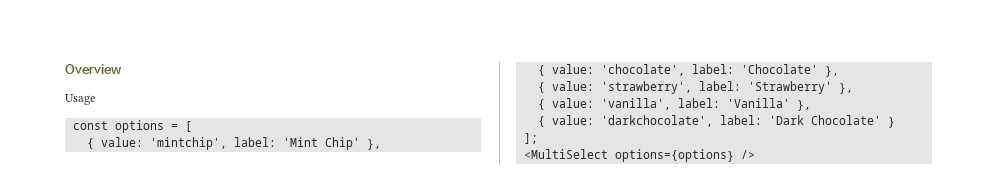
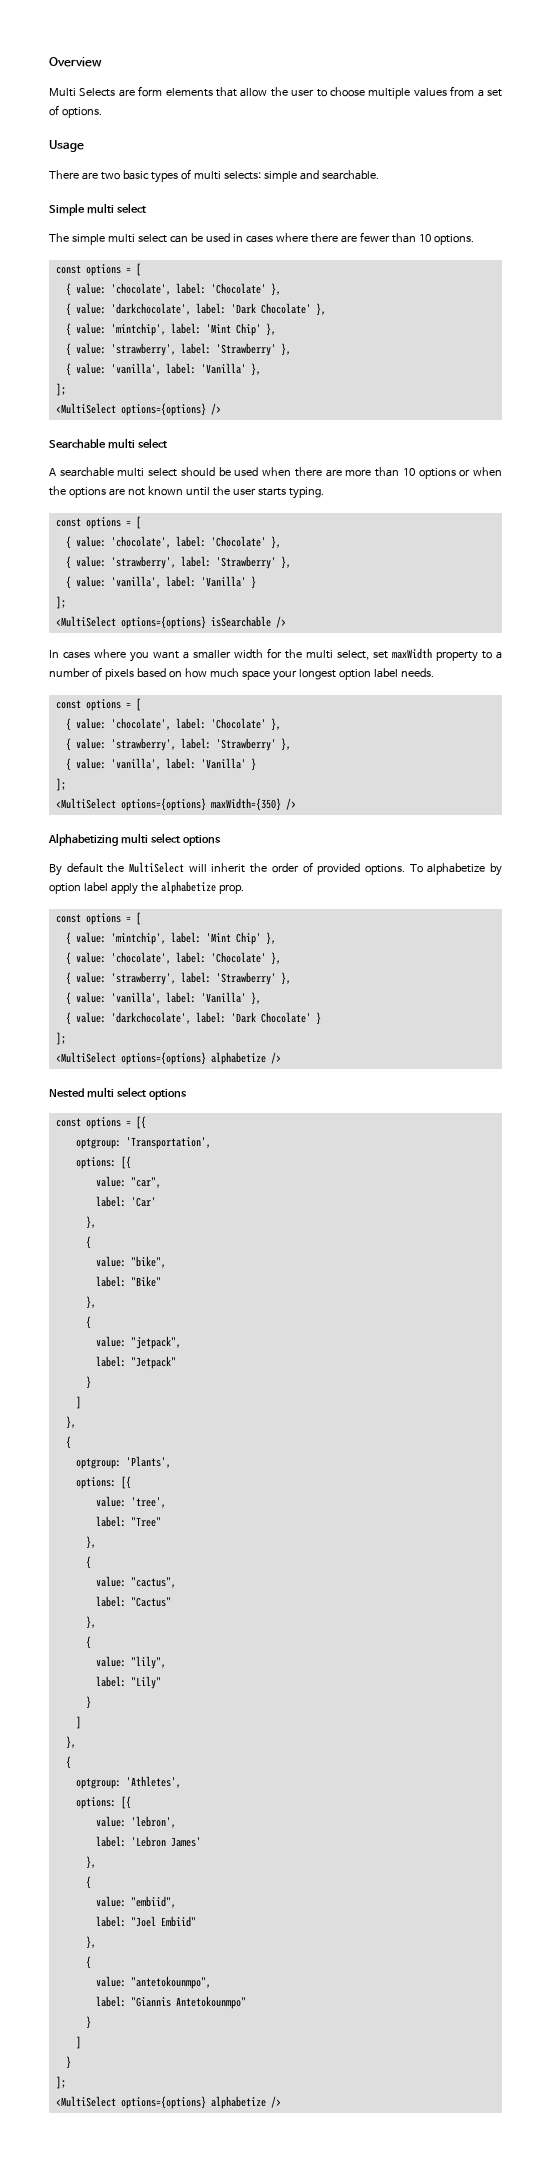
[65,94,96,105] Usage -> [49,86,502,99] [49,105,102,118] [49,140,84,152] [49,169,379,183] [49,203,146,216] [49,232,474,245] [55,263,141,276] [65,283,281,296] [65,303,326,316] [65,323,276,336] [65,343,291,356] [65,363,261,376] [55,383,66,396] [55,403,221,416] [49,438,167,449] [49,467,502,479] [49,486,324,499] [55,516,141,529] [65,536,281,549] [65,556,291,569] [65,576,256,589] [55,596,66,609] [55,616,286,629] [49,648,502,662] [49,667,434,681] [55,698,141,711] [65,718,281,731] [65,738,291,751] [65,758,256,771] [55,778,66,791] [55,798,296,811] [48,833,221,846] [49,862,502,876] [49,881,244,895] Multi Selects are form elements that allow the user to choose multiple values from a set of options. // Usage // There are two basic types of multi selects: simple and searchable. // Simple multi select // The simple multi select can be used in cases where there are fewer than 10 options. // const options = [ // { value: 'chocolate', label: 'Chocolate' }, // { value: 'darkchocolate', label: 'Dark Chocolate' }, // { value: 'mintchip', label: 'Mint Chip' }, // { value: 'strawberry', label: 'Strawberry' }, // { value: 'vanilla', label: 'Vanilla' }, // ]; // <MultiSelect options={options} /> // Searchable multi select // A searchable multi select should be used when there are more than 10 options or when the options are not known until the user starts typing. // const options = [ // { value: 'chocolate', label: 'Chocolate' }, // { value: 'strawberry', label: 'Strawberry' }, // { value: 'vanilla', label: 'Vanilla' } // ]; // <MultiSelect options={options} isSearchable /> // In cases where you want a smaller width for the multi select, set maxWidth property to a number of pixels based on how much space your longest option label needs. // const options = [ // { value: 'chocolate', label: 'Chocolate' }, // { value: 'strawberry', label: 'Strawberry' }, // { value: 'vanilla', label: 'Vanilla' } // ]; // <MultiSelect options={options} maxWidth={350} /> // Alphabetizing multi select options // By default the MultiSelect will inherit the order of provided options. To alphabetize by option label apply the alphabetize prop.
[740,150,755,159] /> -> [210,1052,281,1065] [49,1087,187,1100] [55,1116,146,1129] [75,1137,211,1149] [75,1156,131,1169] [95,1176,161,1188] [95,1196,156,1207] [85,1216,96,1229] [85,1236,91,1249] [95,1256,166,1268] [95,1276,161,1287] [85,1296,96,1309] [85,1316,91,1329] [95,1336,181,1349] [95,1356,176,1369] [85,1376,91,1389] [75,1396,81,1409] [65,1416,76,1429] [65,1436,71,1449] [75,1456,171,1469] [75,1476,131,1489] [95,1496,166,1508] [95,1516,161,1527] [85,1536,96,1549] [85,1556,91,1569] [95,1576,176,1588] [95,1596,171,1607] [85,1616,96,1629] [85,1636,91,1649] [95,1656,166,1669] [95,1676,161,1689] [85,1696,91,1709] [75,1716,81,1729] [65,1736,76,1749] [65,1756,71,1769] [75,1776,181,1789] [75,1796,131,1809] [95,1816,176,1828] [95,1836,201,1847] [85,1856,96,1869] [85,1876,91,1889] [95,1896,176,1908] [95,1916,196,1927] [85,1936,96,1949] [85,1956,91,1969] [95,1976,211,1989] [95,1996,246,2009] [85,2016,91,2029] [75,2036,81,2049] [65,2056,71,2069] [55,2076,66,2089] [55,2096,281,2109] alphabetize /> // Nested multi select options // const options = [{ // optgroup: 'Transportation', // options: [{ // value: "car", // label: 'Car' // }, // { // value: "bike", // label: "Bike" // }, // { // value: "jetpack", // label: "Jetpack" // } // ] // }, // { // optgroup: 'Plants', // options: [{ // value: 'tree', // label: "Tree" // }, // { // value: "cactus", // label: "Cactus" // }, // { // value: "lily", // label: "Lily" // } // ] // }, // { // optgroup: 'Athletes', // options: [{ // value: 'lebron', // label: 'Lebron James' // }, // { // value: "embiid", // label: "Joel Embiid" // }, // { // value: "antetokounmpo", // label: "Giannis Antetokounmpo" // } // ] // } // ]; // <MultiSelect options={options} alphabetize />

